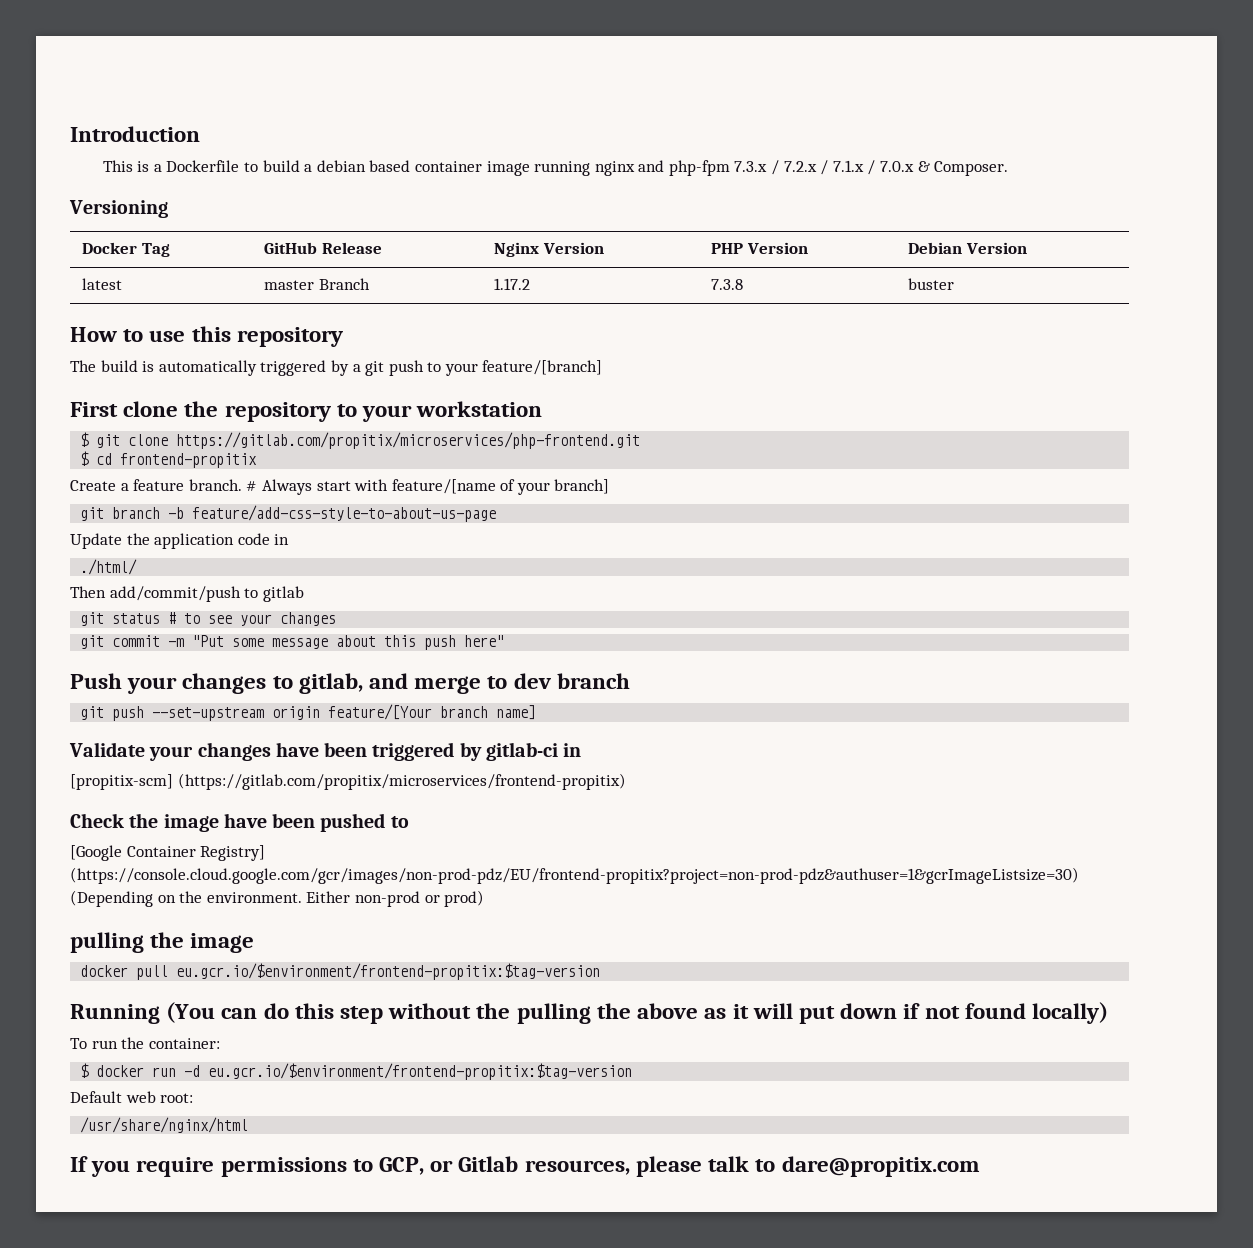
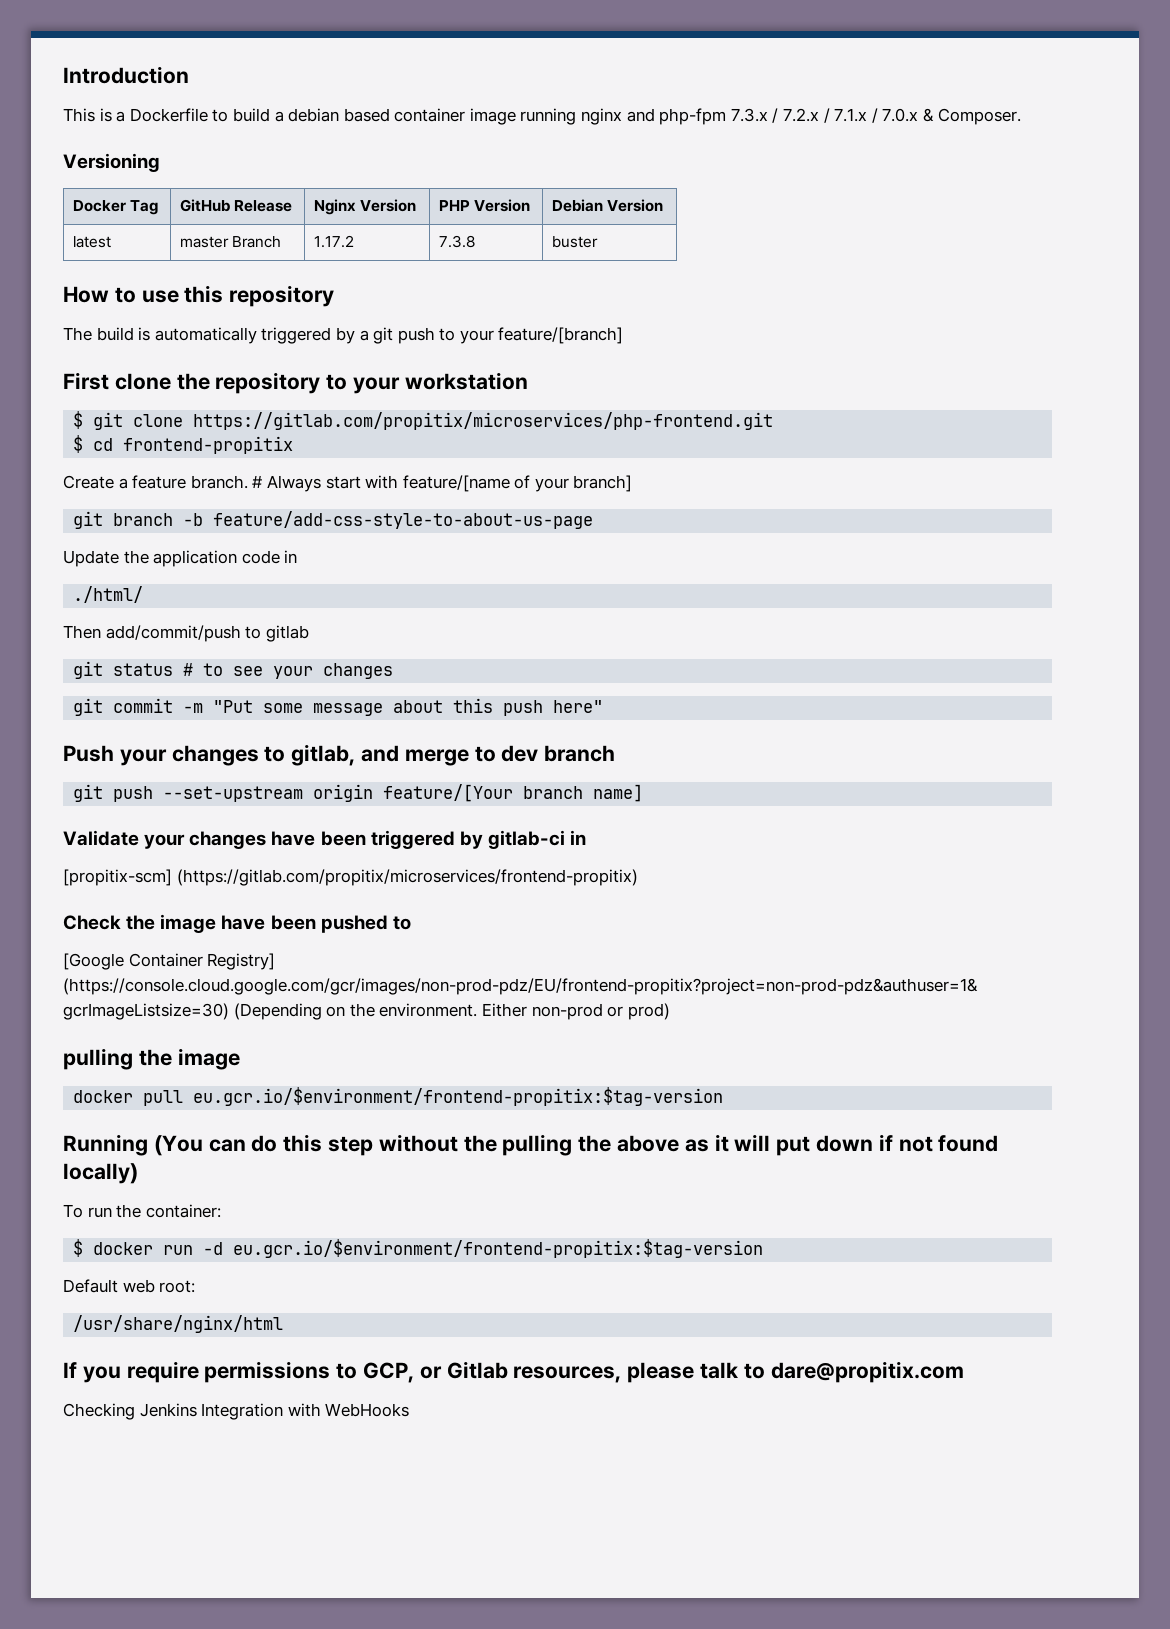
(980, 1166) none -> [63,1403,410,1420] // Checking Jenkins Integration with WebHooks

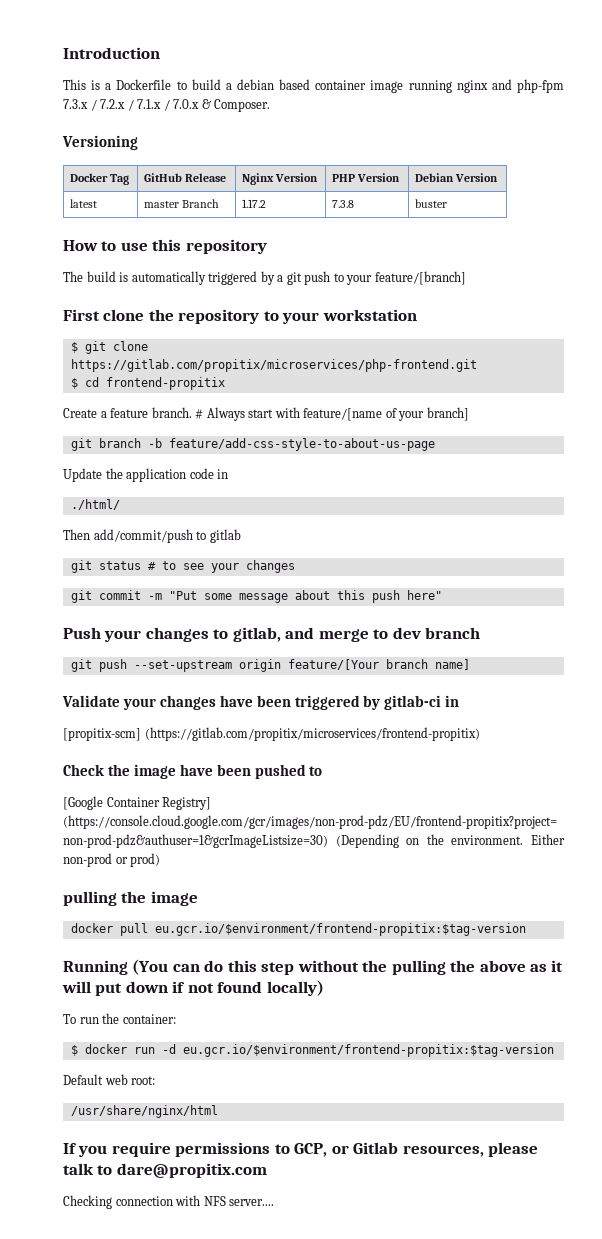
[139,1403,410,1420] Jenkins Integration with WebHooks -> [115,1195,275,1206] connection with NFS server....

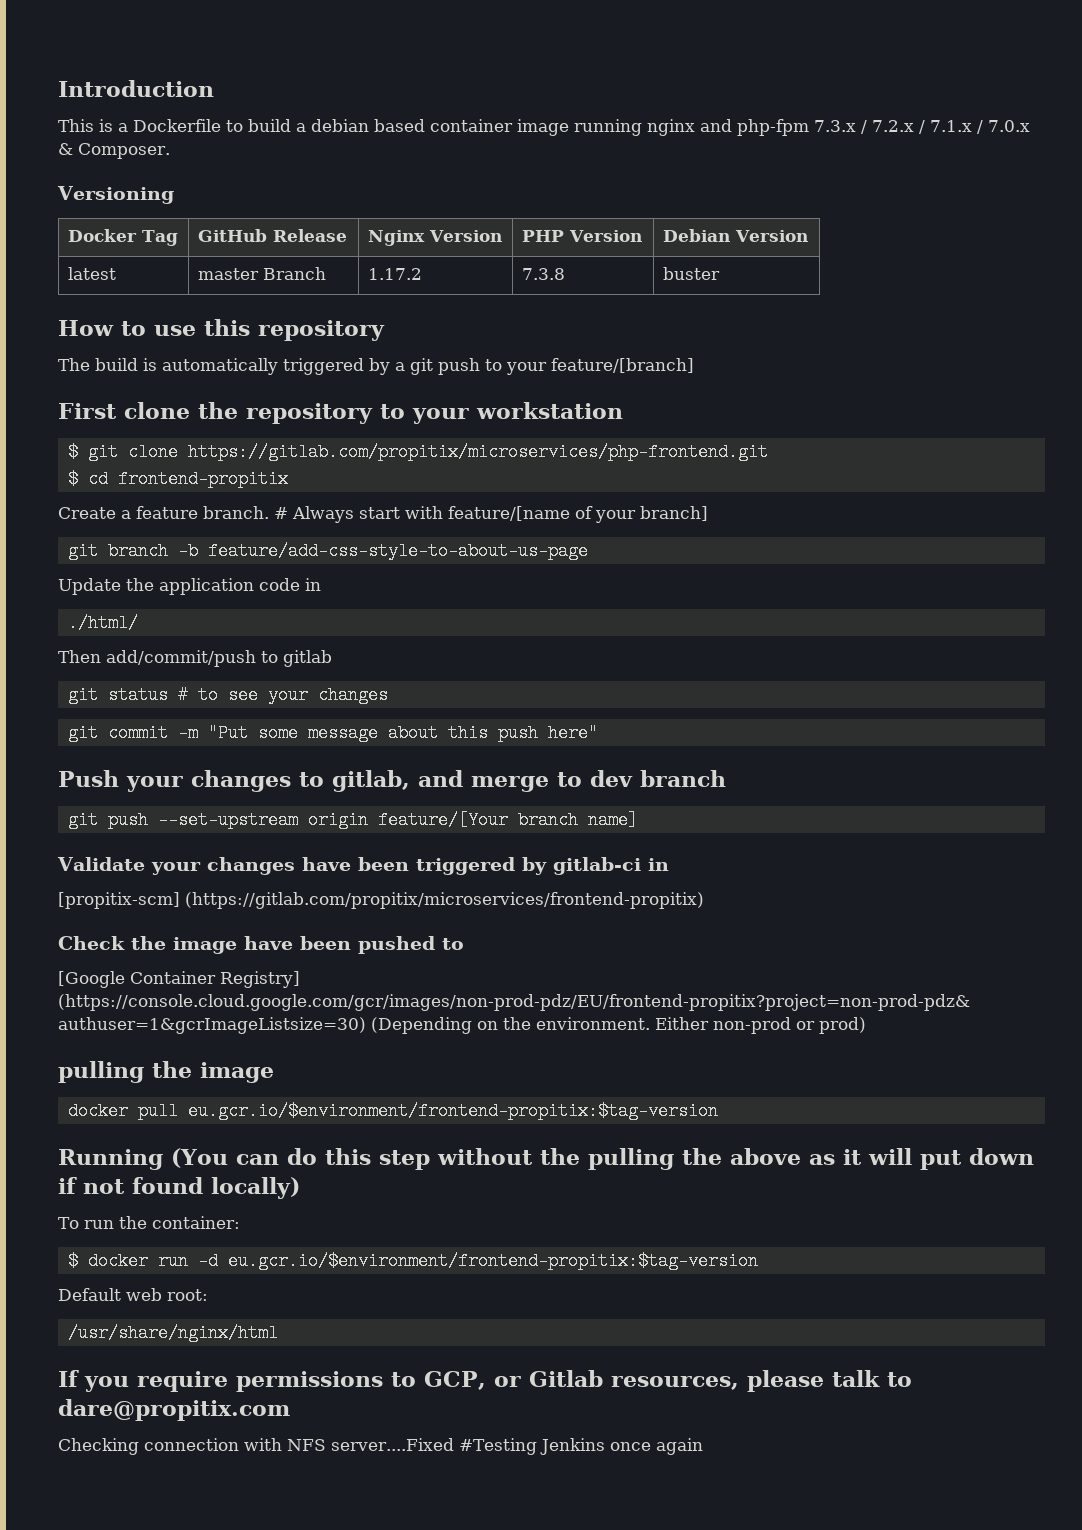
[229,1199,275,1206] server.... -> [331,1438,703,1455] server....Fixed #Testing Jenkins once again

